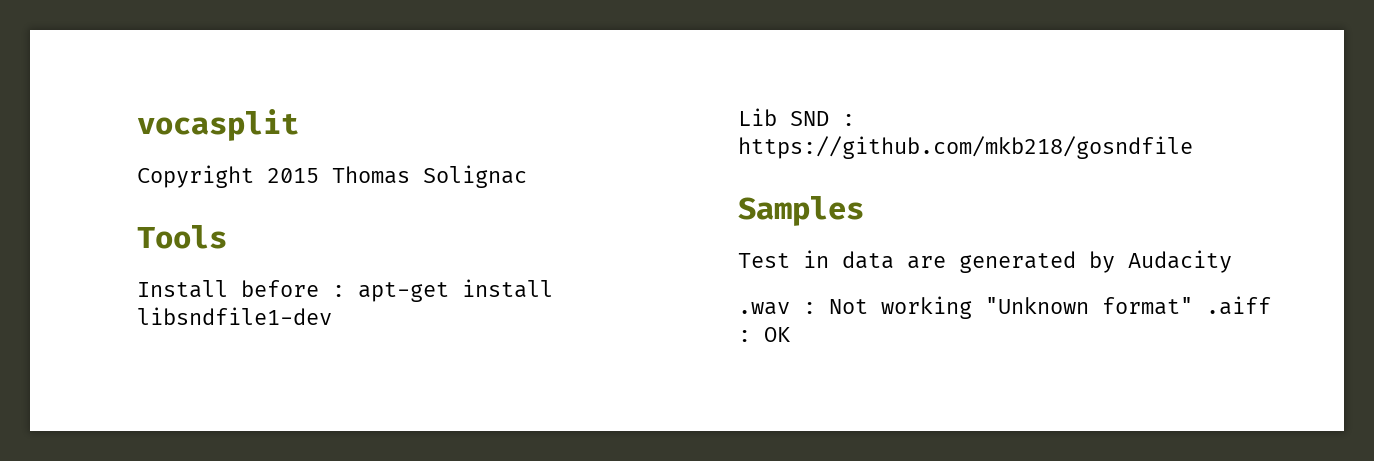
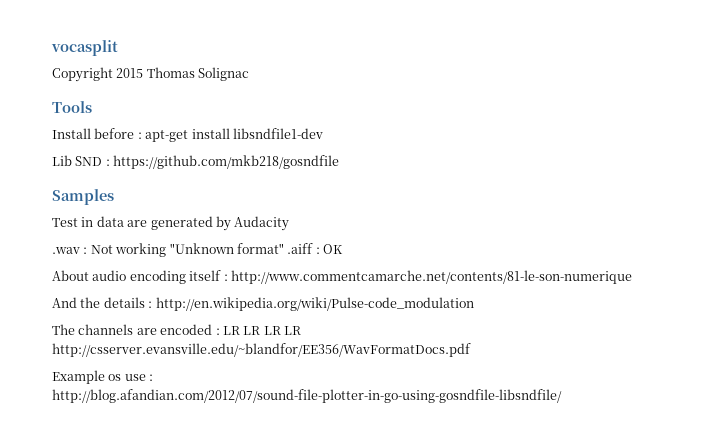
(790, 334) none -> [52,270,632,284] [52,297,474,311] [52,324,301,335] [52,343,471,357] [52,370,154,384] [52,389,562,403] // About audio encoding itself : http://www.commentcamarche.net/contents/81-le-son-numerique // And the details : http://en.wikipedia.org/wiki/Pulse-code_modulation // The channels are encoded : LR LR LR LR http://csserver.evansville.edu/~blandfor/EE356/WavFormatDocs.pdf // Example os use : http://blog.afandian.com/2012/07/sound-file-plotter-in-go-using-gosndfile-libsndfile/

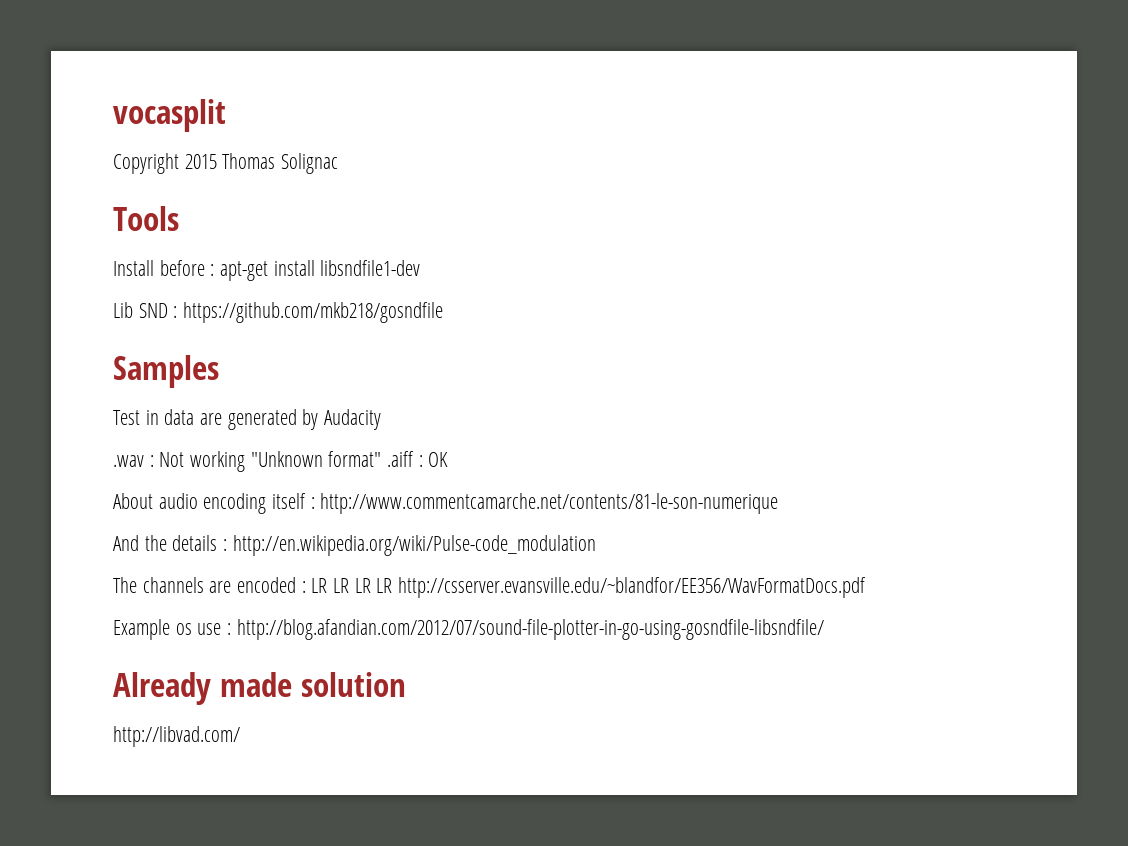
(562, 396) none -> [113,672,406,705] [113,726,240,747] // Already made solution // http://libvad.com/

